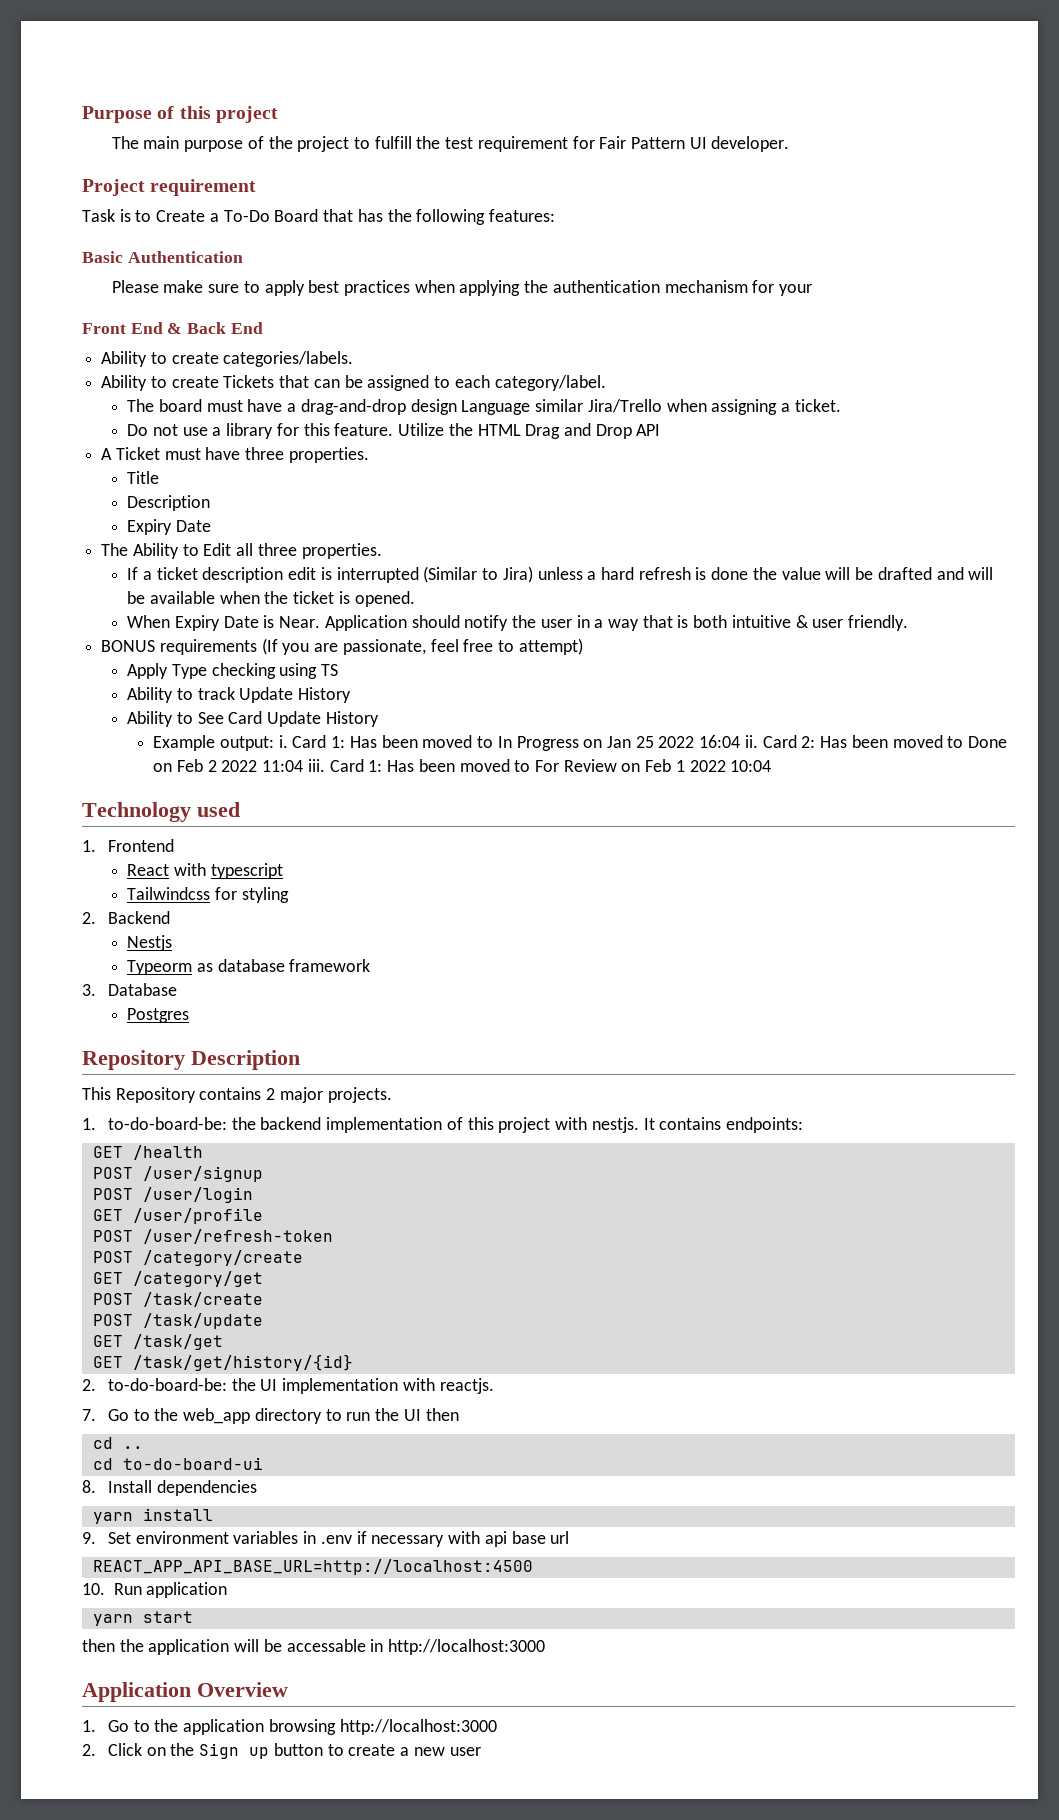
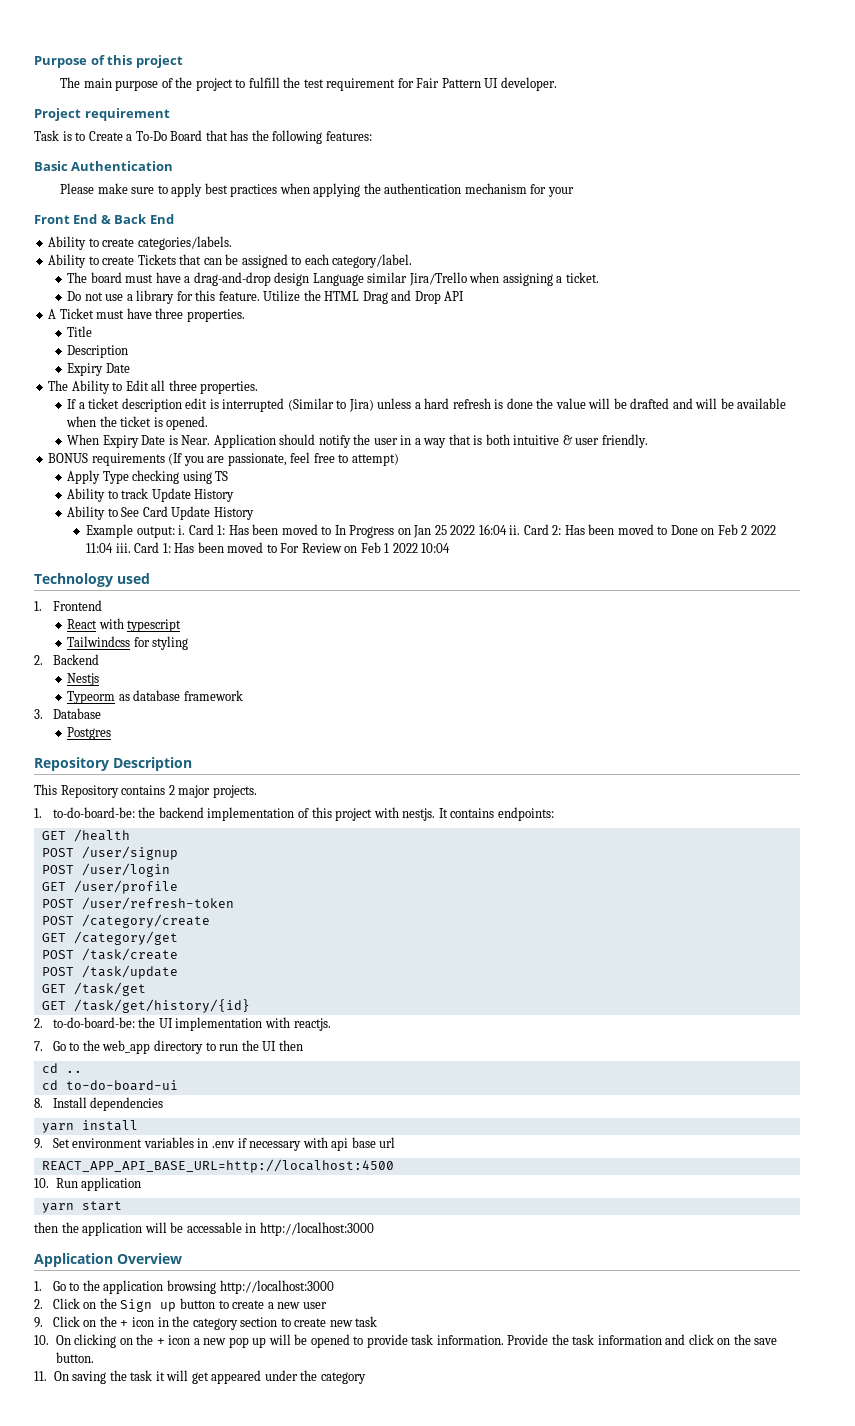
(481, 1751) none -> [34,1316,378,1330] [34,1334,778,1348] [55,1352,94,1363] [34,1370,366,1384] // 9. Click on the + icon in the category section to create new task // 10. On clicking on the + icon a new pop up will be opened to provide task information. Provide the task information and click on the save button. // 11. On saving the task it will get appeared under the category

